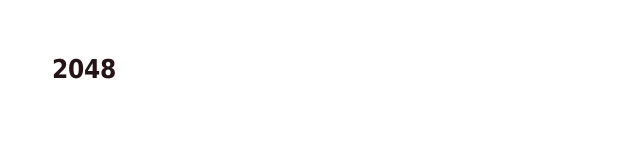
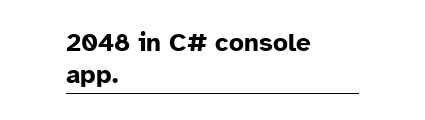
(116, 68) none -> [138,31,311,51] [66,70,118,87] in C# console app.

